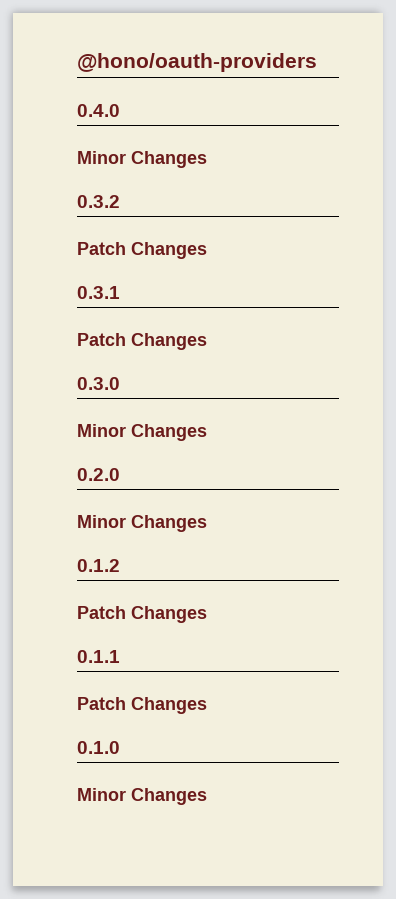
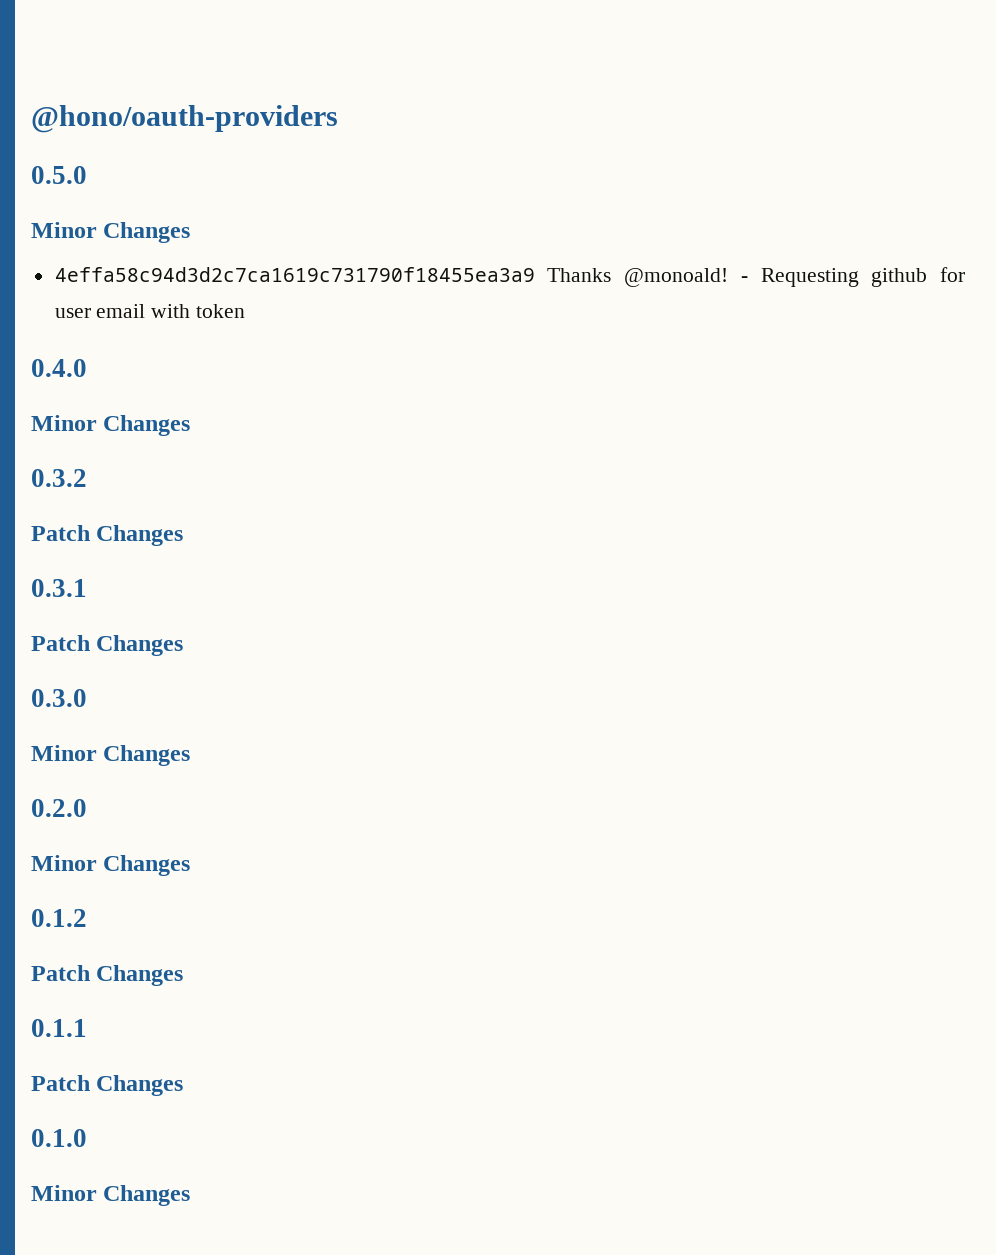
(317, 62) none -> [31,166,87,184] [31,222,191,243] [54,267,966,287] [54,304,246,318] // 0.5.0 // Minor Changes // 4effa58c94d3d2c7ca1619c731790f18455ea3a9 Thanks @monoald! - Requesting github for user email with token

